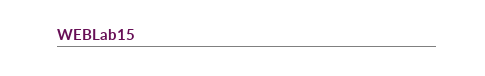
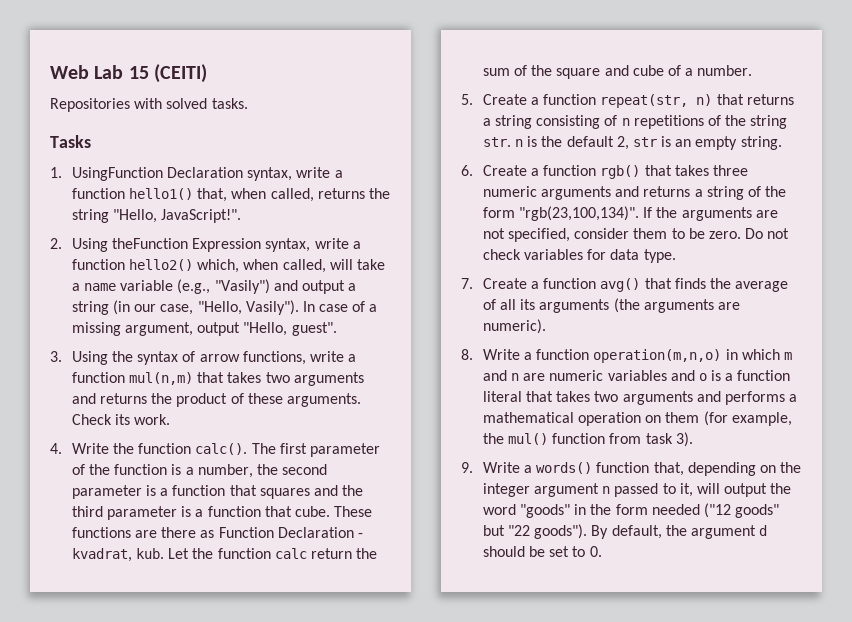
[57,29,135,40] WEBLab15 -> [50,64,207,83] [50,98,248,112] [50,135,91,148] [50,167,343,181] [71,188,390,202] [71,209,242,223] [50,238,361,252] [71,259,385,273] [71,279,357,294] [71,300,378,315] [71,322,337,336] [50,351,357,365] [71,372,364,386] [71,393,361,407] [71,414,171,425] [50,443,380,457] [71,464,328,478] [71,485,364,499] [71,506,373,520] [71,527,363,538] [71,548,378,562] [482,65,753,79] [461,94,794,108] [482,115,788,129] [482,136,782,150] [461,165,748,179] [482,186,787,200] [482,206,778,221] [482,228,790,242] [482,249,676,263] [461,278,789,292] [482,298,740,313] [482,319,546,334] [461,349,792,363] [482,370,791,381] [482,391,798,405] [482,411,792,426] [482,432,693,447] [461,462,802,476] [482,483,792,497] [482,503,780,518] [482,524,768,539] [482,546,602,557] Web Lab 15 (CEITI) // Repositories with solved tasks. // Tasks // 1. UsingFunction Declaration syntax, write a function hello1() that, when called, returns the string "Hello, JavaScript!". // 2. Using theFunction Expression syntax, write a function hello2() which, when called, will take a name variable (e.g., "Vasily") and output a string (in our case, "Hello, Vasily"). In case of a missing argument, output "Hello, guest". // 3. Using the syntax of arrow functions, write a function mul(n,m) that takes two arguments and returns the product of these arguments. Check its work. // 4. Write the function calc(). The first parameter of the function is a number, the second parameter is a function that squares and the third parameter is a function that cube. These functions are there as Function Declaration - kvadrat, kub. Let the function calc return the sum of the square and cube of a number. // 5. Create a function repeat(str, n) that returns a string consisting of n repetitions of the string str. n is the default 2, str is an empty string. // 6. Create a function rgb() that takes three numeric arguments and returns a string of the form "rgb(23,100,134)". If the arguments are not specified, consider them to be zero. Do not check variables for data type. // 7. Create a function avg() that finds the average of all its arguments (the arguments are numeric). // 8. Write a function operation(m,n,o) in which m and n are numeric variables and o is a function literal that takes two arguments and performs a mathematical operation on them (for example, the mul() function from task 3). // 9. Write a words() function that, depending on the integer argument n passed to it, will output the word "goods" in the form needed ("12 goods" but "22 goods"). By default, the argument d should be set to 0.

